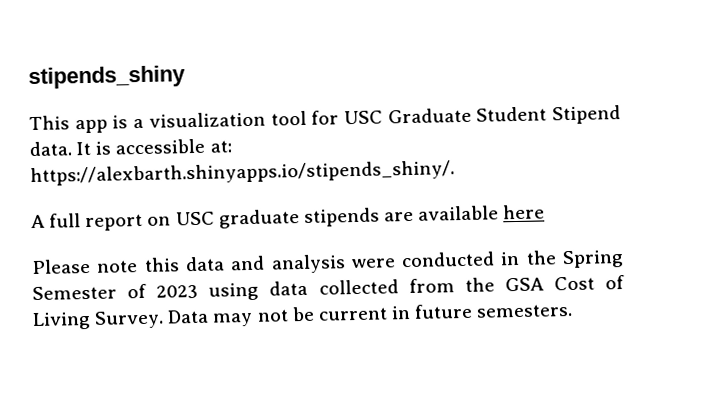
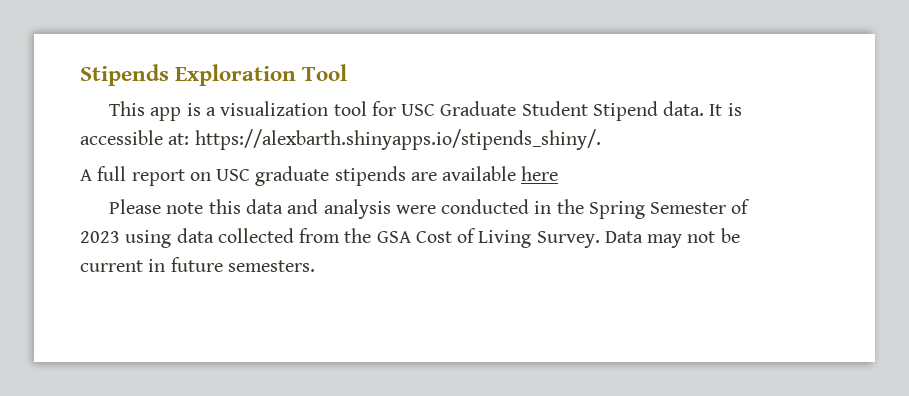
[28,65,186,90] stipends_shiny -> [80,64,348,86] Stipends Exploration Tool

